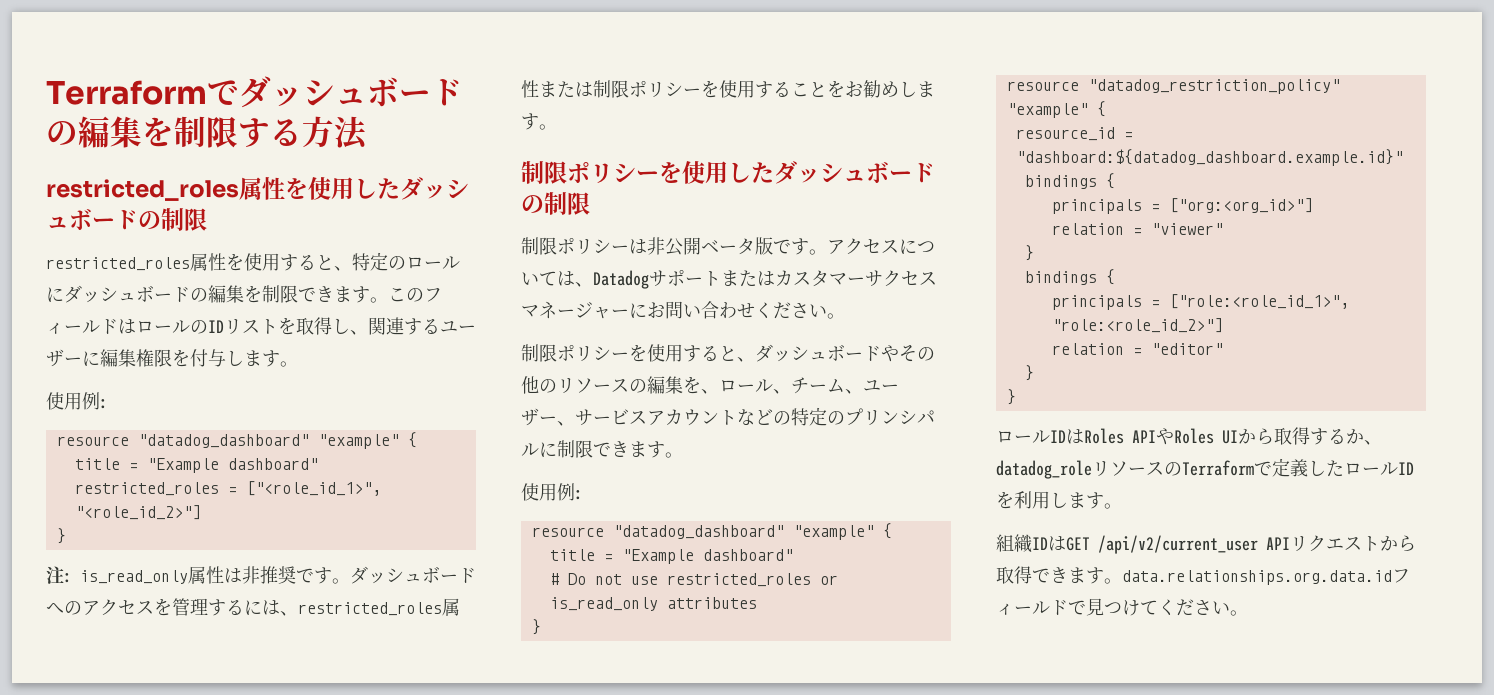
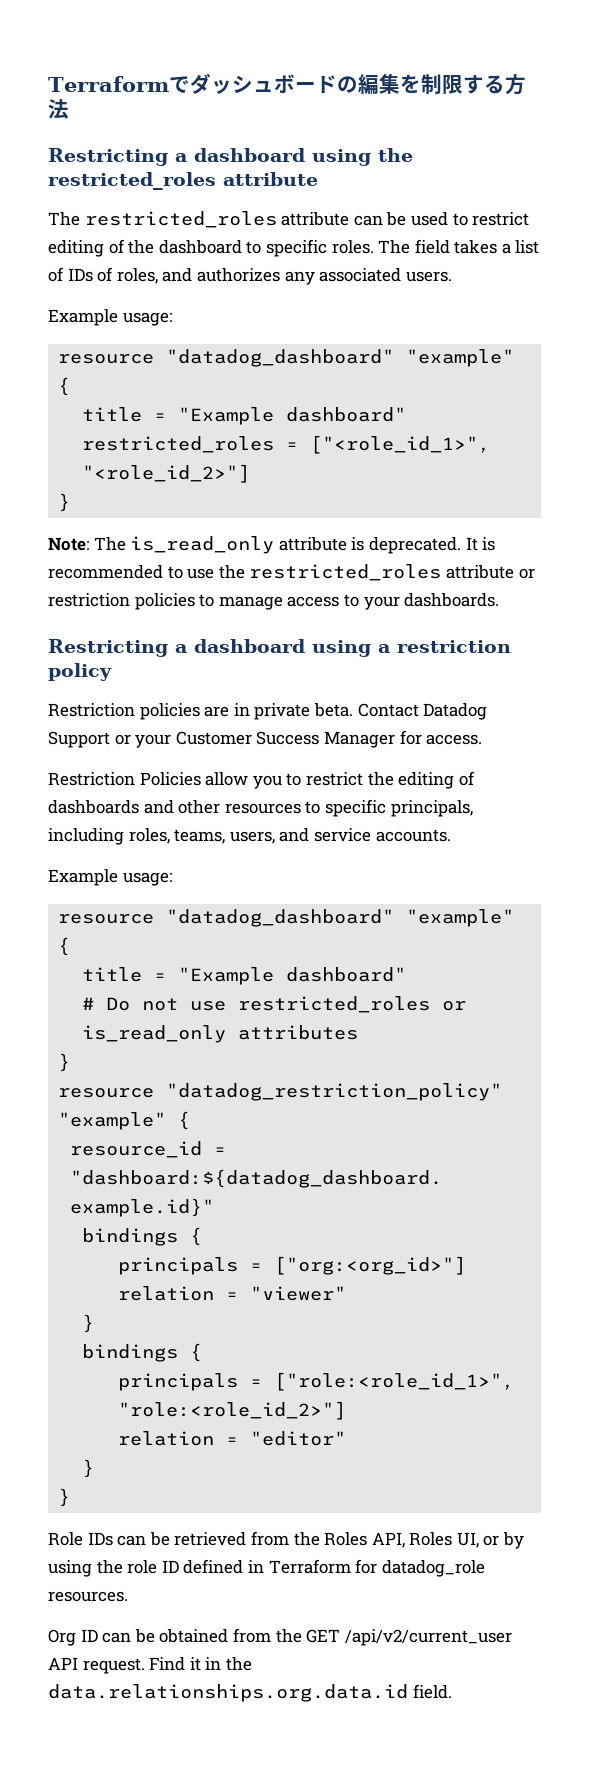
[46,177,469,201] [46,208,207,231] [46,252,460,271] [46,285,442,303] [46,317,476,335] [46,349,298,367] [46,392,108,410] restricted_roles属性を使用したダッシュボードの制限 // restricted_roles属性を使用すると、特定のロールにダッシュボードの編集を制限できます。このフィールドはロールのIDリストを取得し、関連するユーザーに編集権限を付与します。 // 使用例: -> [48,148,413,166] [48,172,318,190] [48,211,530,228] [48,239,540,257] [48,267,452,285] [48,309,172,326] Restricting a dashboard using the restricted_roles attribute // The restricted_roles attribute can be used to restrict editing of the dashboard to specific roles. The field takes a list of IDs of roles, and authorizes any associated users. // Example usage:
[46,566,476,584] [46,598,460,616] [521,80,935,98] [521,113,557,130] [521,161,935,184] [521,192,590,215] [521,237,935,256] [521,270,937,289] [521,301,845,319] [521,344,935,362] [521,376,899,394] [521,407,935,426] [521,440,683,458] [521,483,583,501] 注: is_read_only属性は非推奨です。ダッシュボードへのアクセスを管理するには、restricted_roles属性または制限ポリシーを使用することをお勧めします。 // 制限ポリシーを使用したダッシュボードの制限 // 制限ポリシーは非公開ベータ版です。アクセスについては、Datadogサポートまたはカスタマーサクセスマネージャーにお問い合わせください。 // 制限ポリシーを使用すると、ダッシュボードやその他のリソースの編集を、ロール、チーム、ユーザー、サービスアカウントなどの特定のプリンシパルに制限できます。 // 使用例: -> [48,536,496,554] [48,564,535,581] [48,593,500,610] [48,639,511,657] [48,663,112,681] [48,703,488,720] [48,730,483,748] [48,771,475,789] [48,799,473,817] [48,828,451,845] [48,869,172,886] Note: The is_read_only attribute is deprecated. It is recommended to use the restricted_roles attribute or restriction policies to manage access to your dashboards. // Restricting a dashboard using a restriction policy // Restriction policies are in private beta. Contact Datadog Support or your Customer Success Manager for access. // Restriction Policies allow you to restrict the editing of dashboards and other resources to specific principals, including roles, teams, users, and service accounts. // Example usage:
[996,427,1382,445] [996,458,1414,479] [996,491,1122,509] [996,534,1416,554] [996,566,1410,585] [996,598,1248,616] ロールIDはRoles APIやRoles UIから取得するか、datadog_roleリソースのTerraformで定義したロールIDを利用します。 // 組織IDはGET /api/v2/current_user APIリクエストから取得できます。data.relationships.org.data.idフィールドで見つけてください。 -> [48,1531,525,1549] [48,1559,485,1577] [48,1591,128,1602] [48,1628,512,1646] [48,1657,252,1674] [48,1684,452,1702] Role IDs can be retrieved from the Roles API, Roles UI, or by using the role ID defined in Terraform for datadog_role resources. // Org ID can be obtained from the GET /api/v2/current_user API request. Find it in the data.relationships.org.data.id field.

